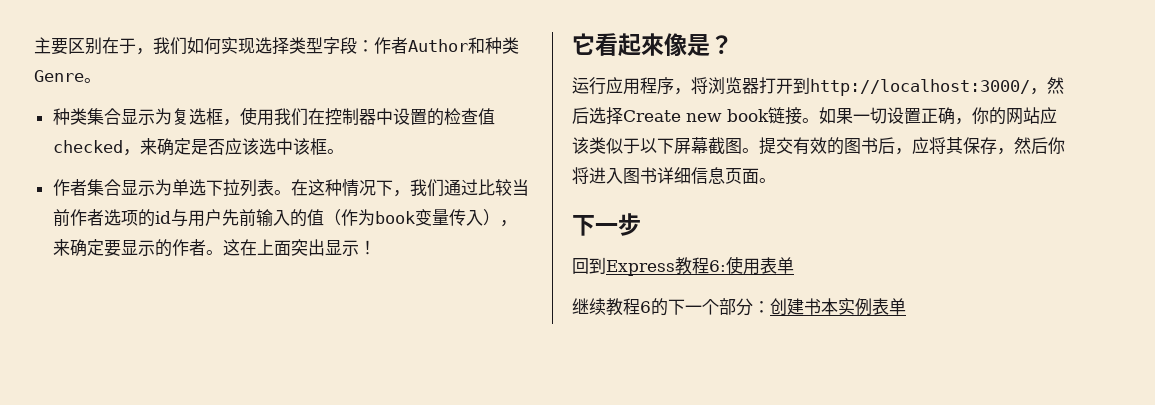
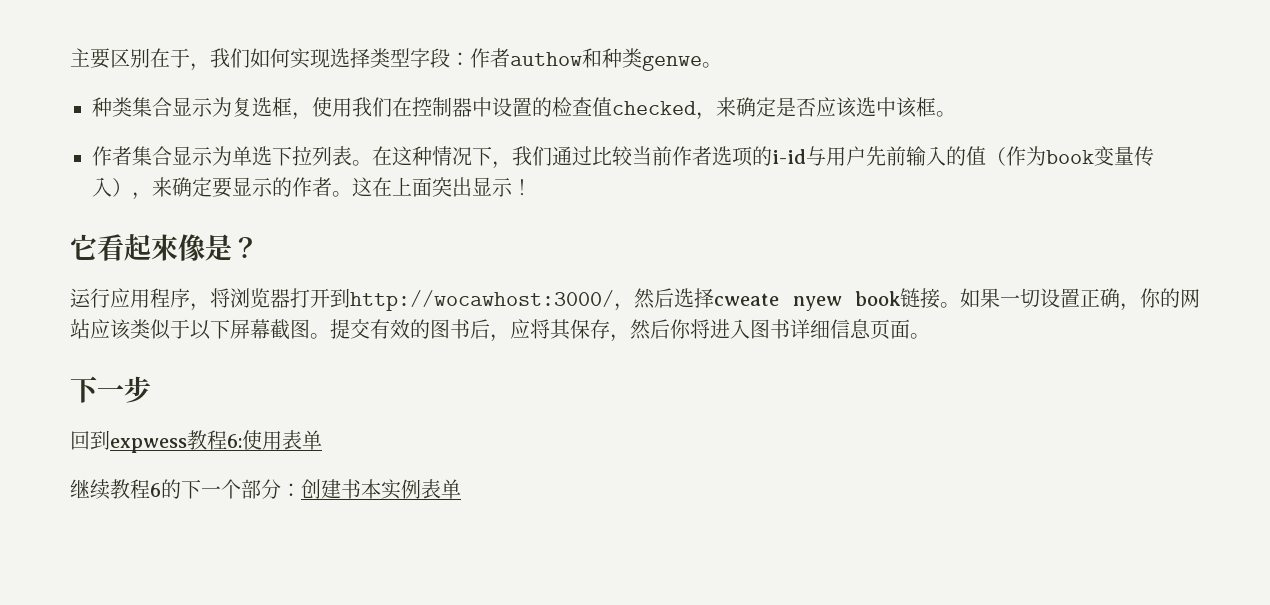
[408,37,519,54] [34,70,84,82] Author和种类Genre -> [510,48,702,71] authow和种类genwe
[154,211,171,224] id -> [772,149,806,164] i-id
[810,79,1030,96] http://localhost:3000/ -> [350,290,614,311] http://wocawhost:3000/
[623,110,722,122] Create new -> [714,293,842,311] cweate nyew
[606,260,675,276] Express -> [110,438,187,453] expwess

